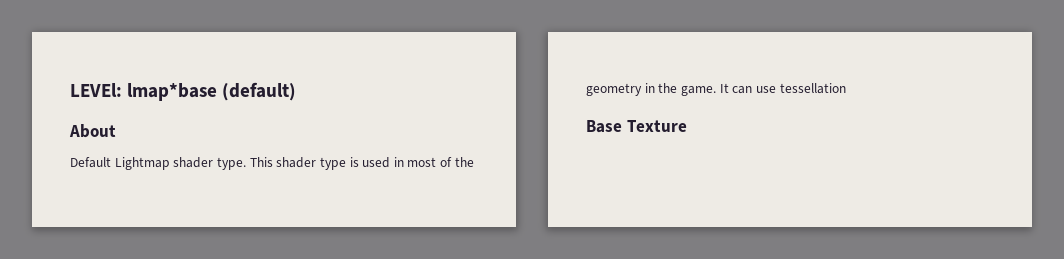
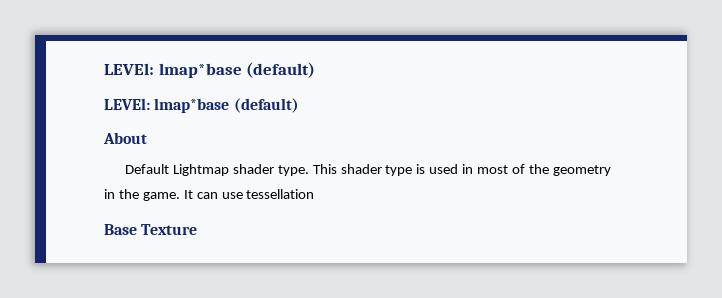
[70,82,297,101] LEVEl: lmap*base (default) -> [104,62,316,78] [104,98,299,113] LEVEl: lmap*base (default) // LEVEl: lmap*base (default)

